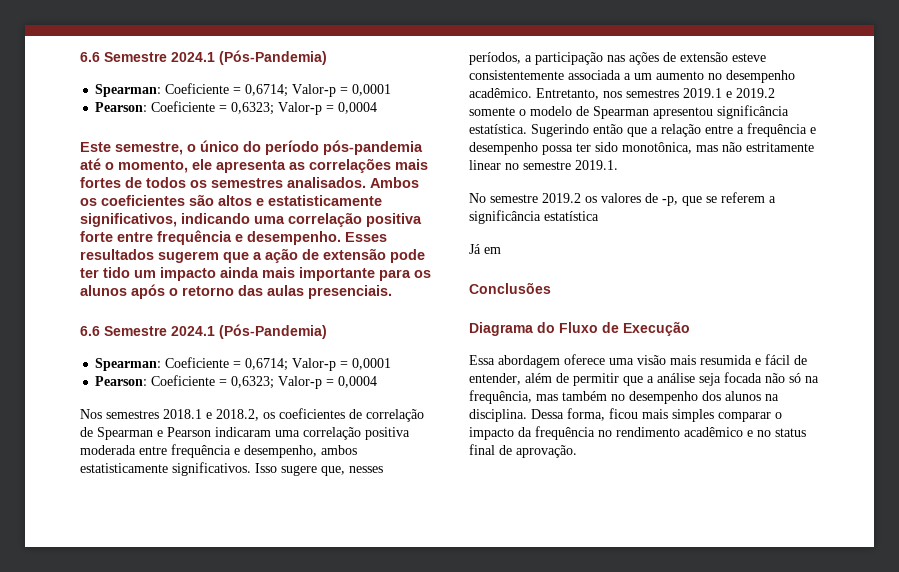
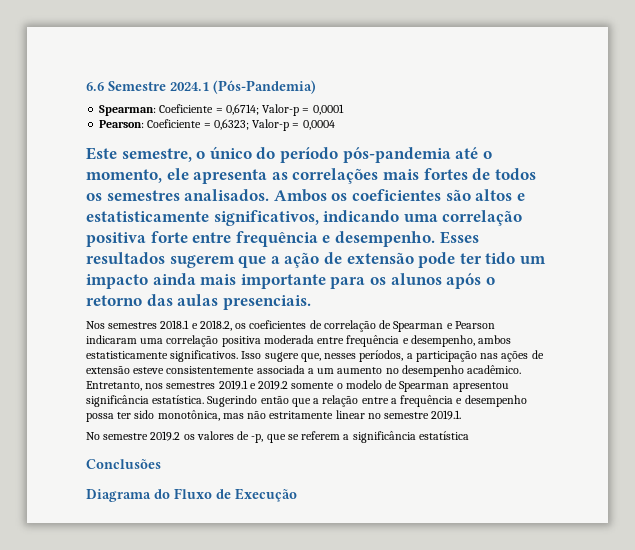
[80,324,327,339] [95,357,392,371] [95,375,378,389] // 6.6 Semestre 2024.1 (Pós-Pandemia) // Spearman: Coeficiente = 0,6714; Valor-p = 0,0001 // Pearson: Coeficiente = 0,6323; Valor-p = 0,0004 -> (311, 302) none
[469,244,501,254] // Já em -> (469, 435) none
[469,354,807,368] [469,372,819,386] [469,390,779,404] [469,408,782,422] [469,426,806,440] [469,444,577,458] // Essa abordagem oferece uma visão mais resumida e fácil de entender, além de permitir que a análise seja focada não só na frequência, mas também no desempenho dos alunos na disciplina. Dessa forma, ficou mais simples comparar o impacto da frequência no rendimento acadêmico e no status final de aprovação. -> (297, 495) none

